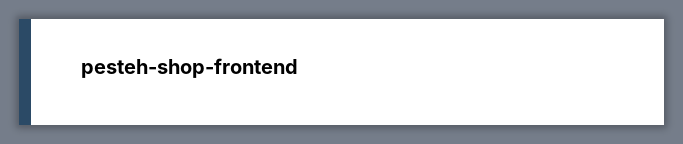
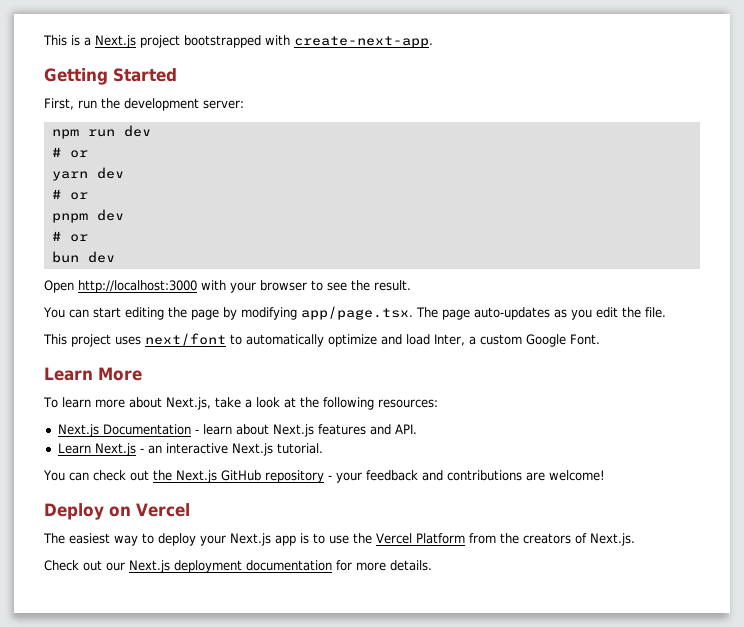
[81,58,298,78] pesteh-shop-frontend -> [43,35,433,48] [44,68,177,85] [44,98,244,111] [51,125,151,139] [51,147,88,158] [51,167,124,181] [51,189,88,200] [51,209,124,223] [51,231,88,242] [51,251,115,263] [44,280,411,293] [43,306,666,320] [43,333,600,347] [44,367,142,381] [43,397,438,410] [57,424,417,437] [57,443,323,456] [43,470,605,483] [44,503,190,520] [43,533,635,546] [44,560,432,573] This is a Next.js project bootstrapped with create-next-app. // Getting Started // First, run the development server: // npm run dev // # or // yarn dev // # or // pnpm dev // # or // bun dev // Open http://localhost:3000 with your browser to see the result. // You can start editing the page by modifying app/page.tsx. The page auto-updates as you edit the file. // This project uses next/font to automatically optimize and load Inter, a custom Google Font. // Learn More // To learn more about Next.js, take a look at the following resources: // Next.js Documentation - learn about Next.js features and API. // Learn Next.js - an interactive Next.js tutorial. // You can check out the Next.js GitHub repository - your feedback and contributions are welcome! // Deploy on Vercel // The easiest way to deploy your Next.js app is to use the Vercel Platform from the creators of Next.js. // Check out our Next.js deployment documentation for more details.

